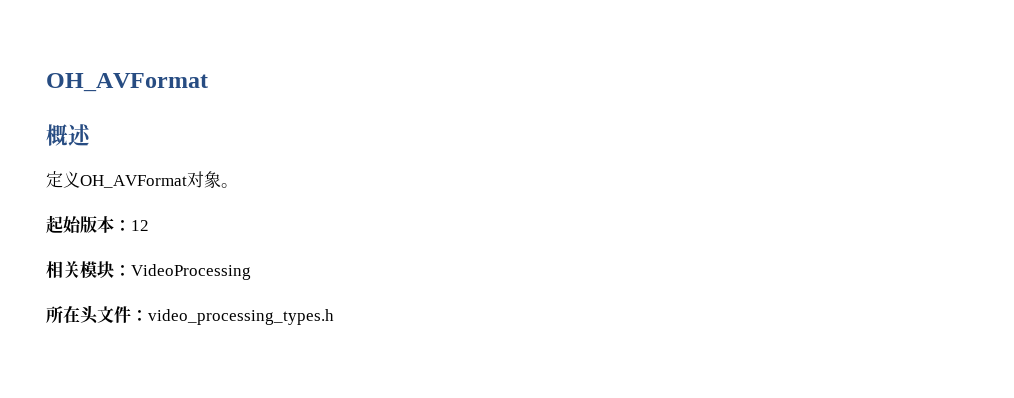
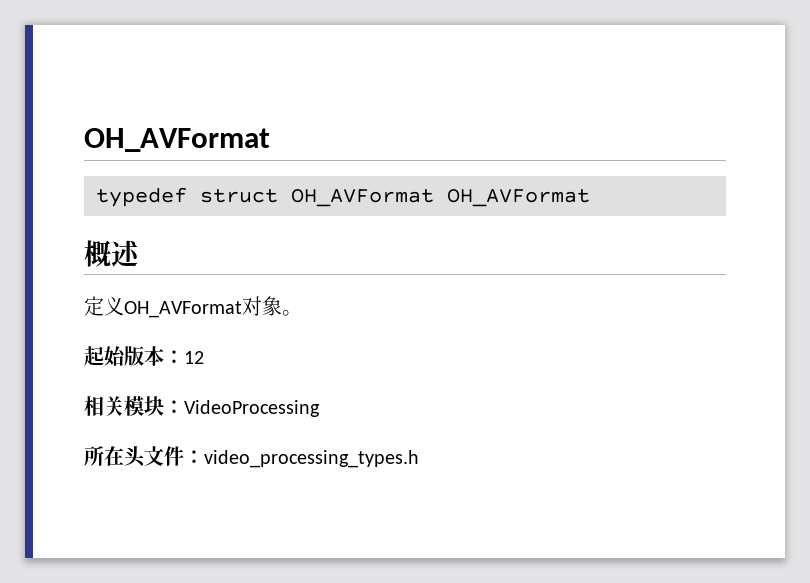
[46,73,208,92] OH_AVFormat -> [84,128,270,152] [96,187,590,207] OH_AVFormat // typedef struct OH_AVFormat OH_AVFormat

